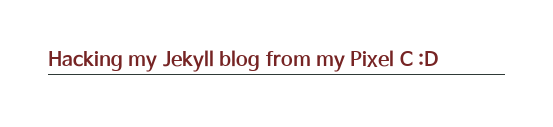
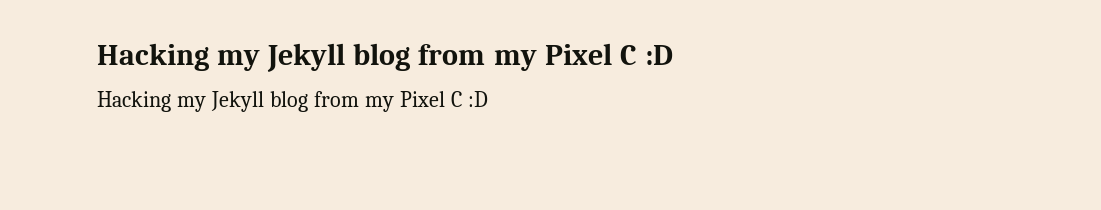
[48,50,439,72] Hacking my Jekyll blog from my Pixel C :D -> [97,43,673,72] [97,91,488,112] Hacking my Jekyll blog from my Pixel C :D // Hacking my Jekyll blog from my Pixel C :D

